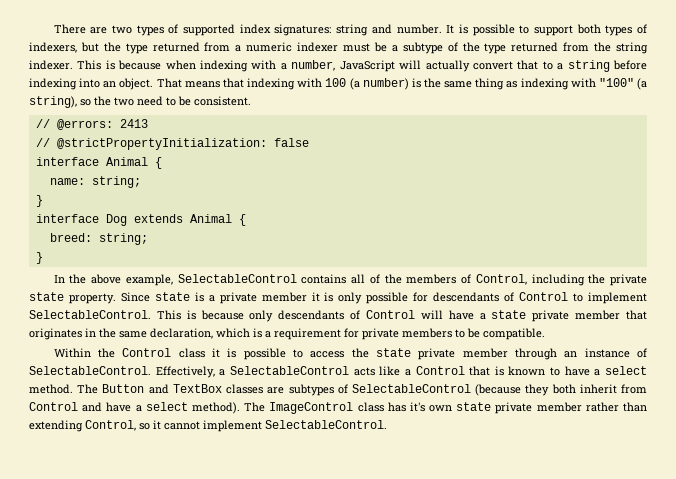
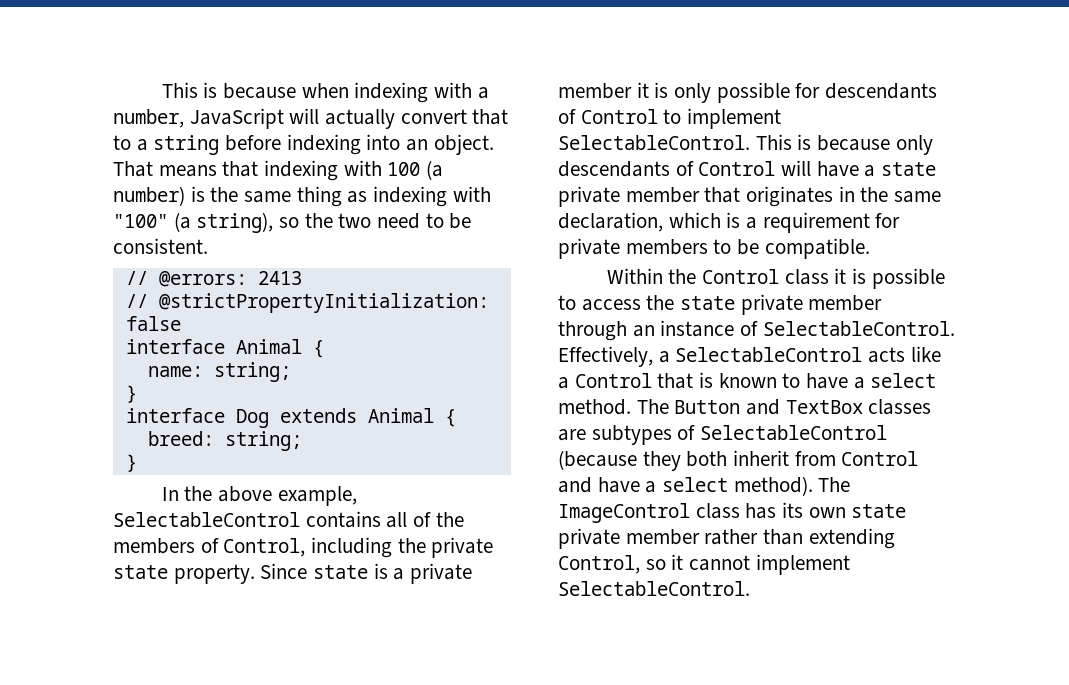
[53,24,647,36] [29,42,649,54] [29,60,73,70] There are two types of supported index signatures: string and number. It is possible to support both types of indexers, but the type returned from a numeric indexer must be a subtype of the type returned from the string indexer. -> (161, 90) none
[409,402,425,412] it's -> [782,502,804,518] its

